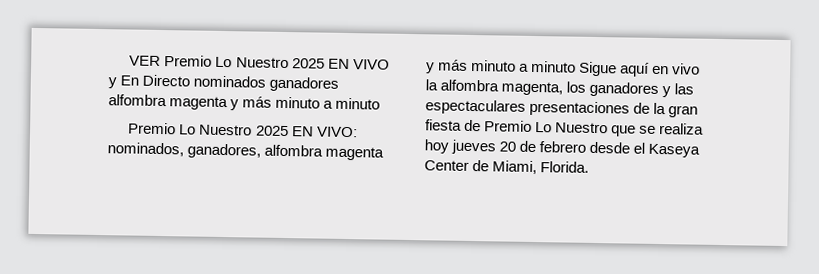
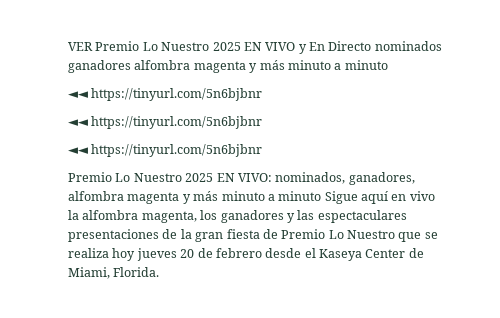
(381, 103) none -> [68,88,263,101] [68,116,263,129] [68,144,263,157] // ◄◄ https://tinyurl.com/5n6bjbnr // ◄◄ https://tinyurl.com/5n6bjbnr // ◄◄ https://tinyurl.com/5n6bjbnr

